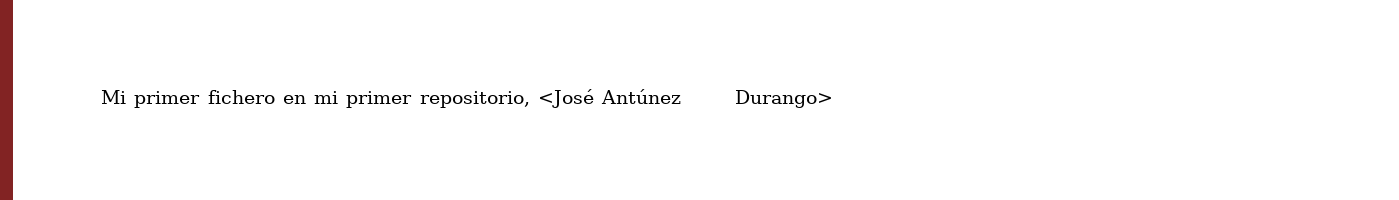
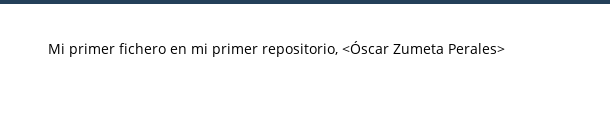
[537,89,833,108] <José Antúnez Durango> -> [342,41,505,54] <Óscar Zumeta Perales>

